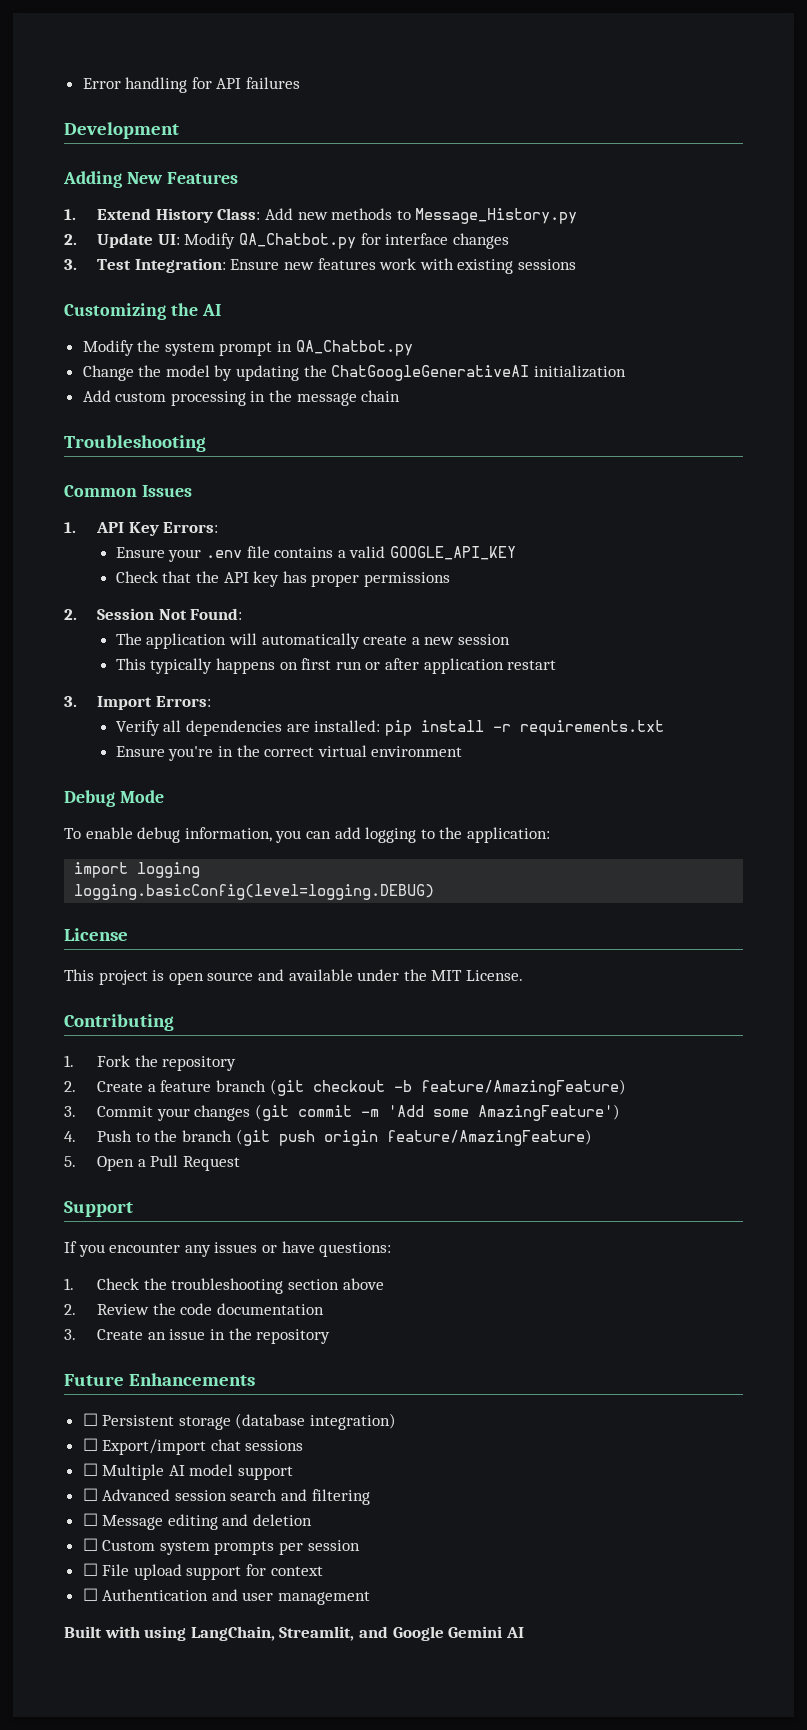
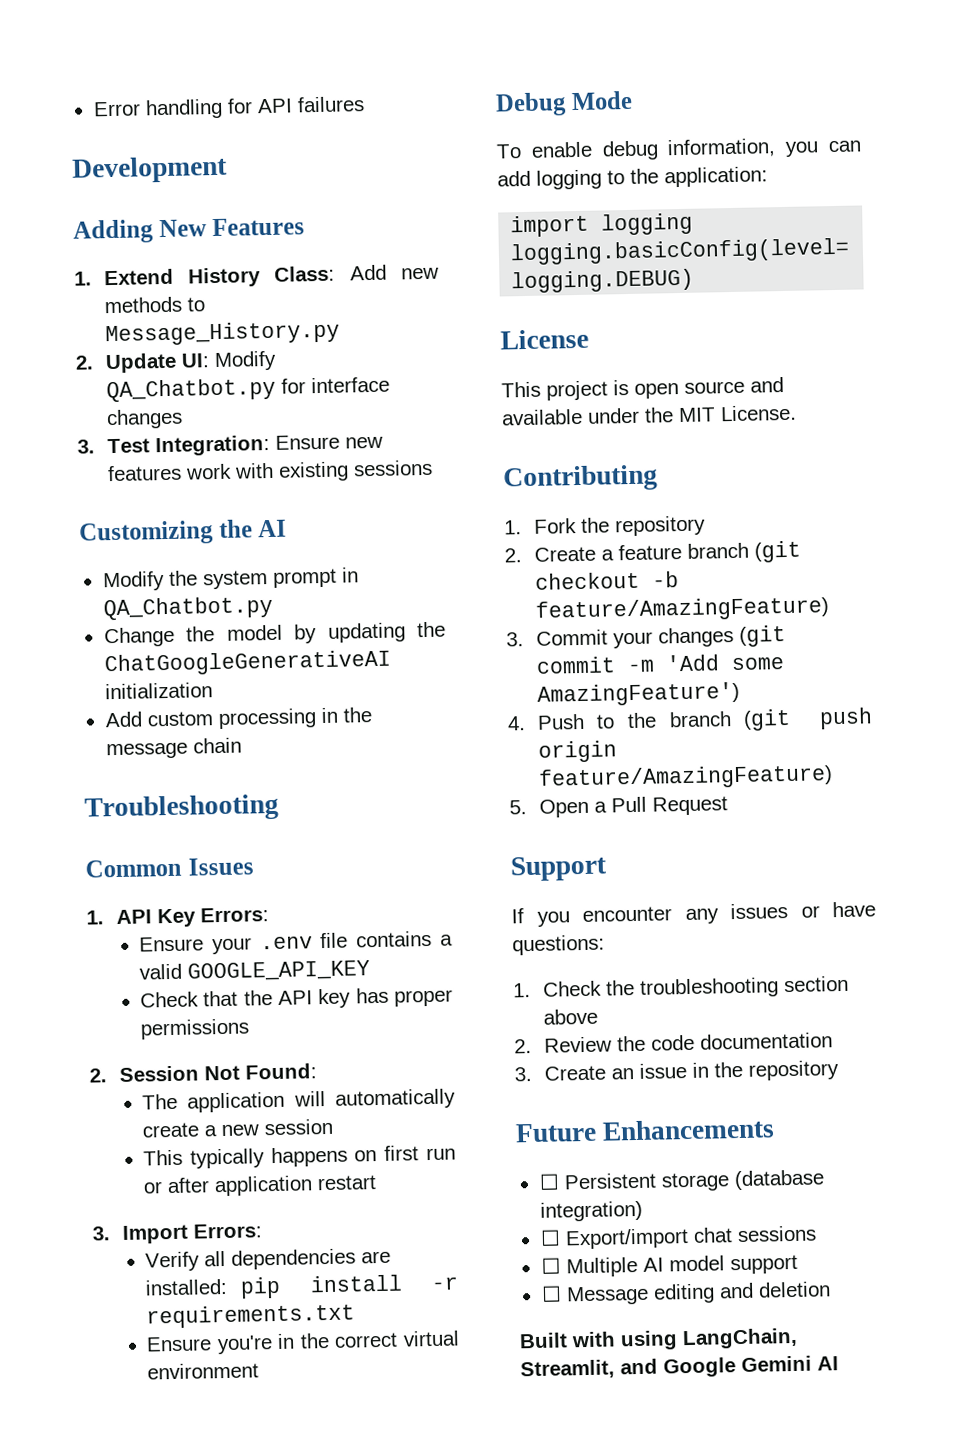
[82,1488,370,1505] // ☐ Advanced session search and filtering -> (798, 1264) none
[82,1538,360,1555] [82,1563,323,1580] [82,1588,371,1605] // ☐ Custom system prompts per session // ☐ File upload support for context // ☐ Authentication and user management -> (831, 1289) none

